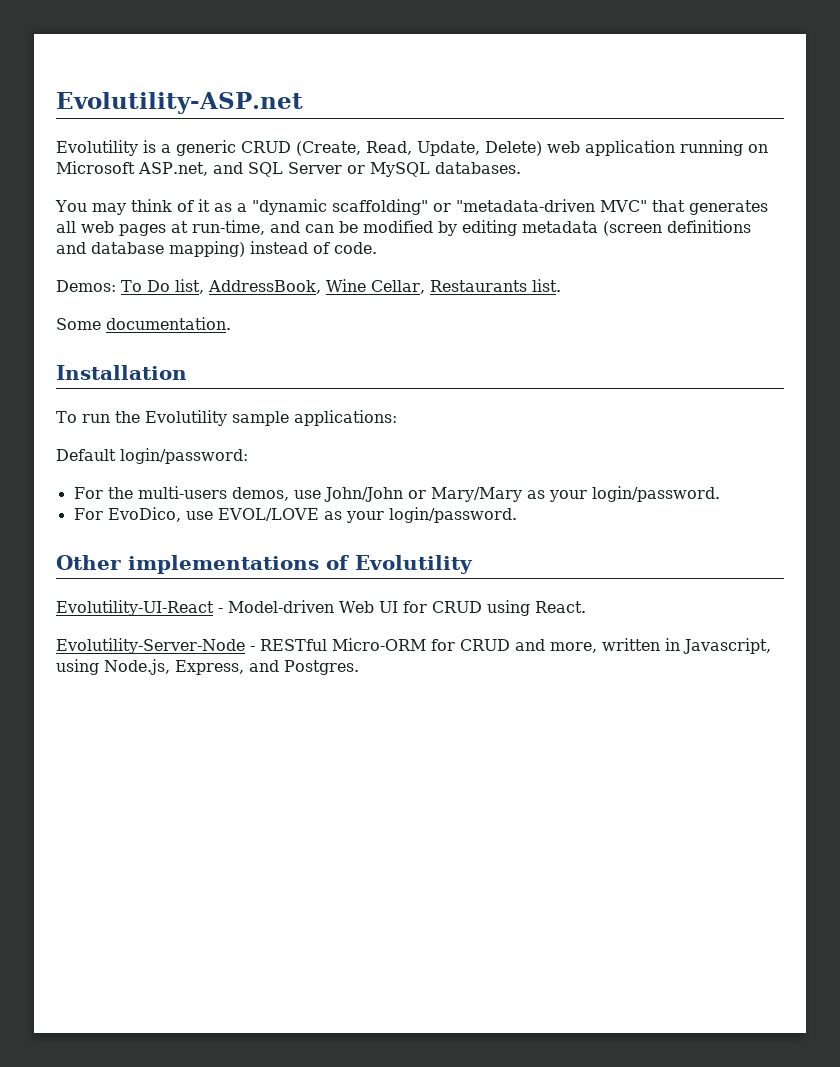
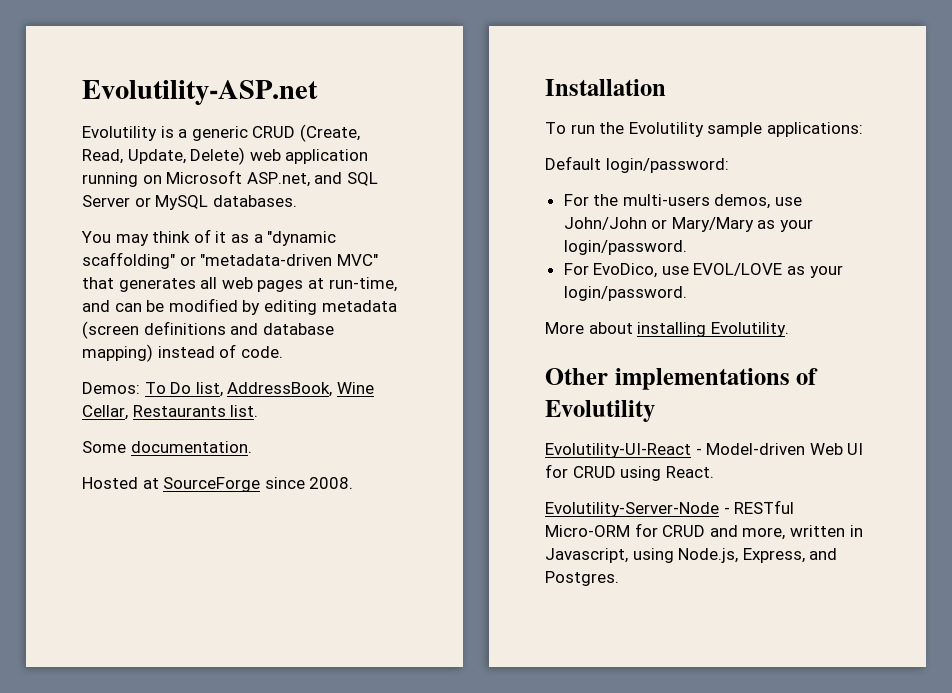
(231, 323) none -> [82,477,354,492] // Hosted at SourceForge since 2008.
(517, 515) none -> [545,322,789,337] // More about installing Evolutility.

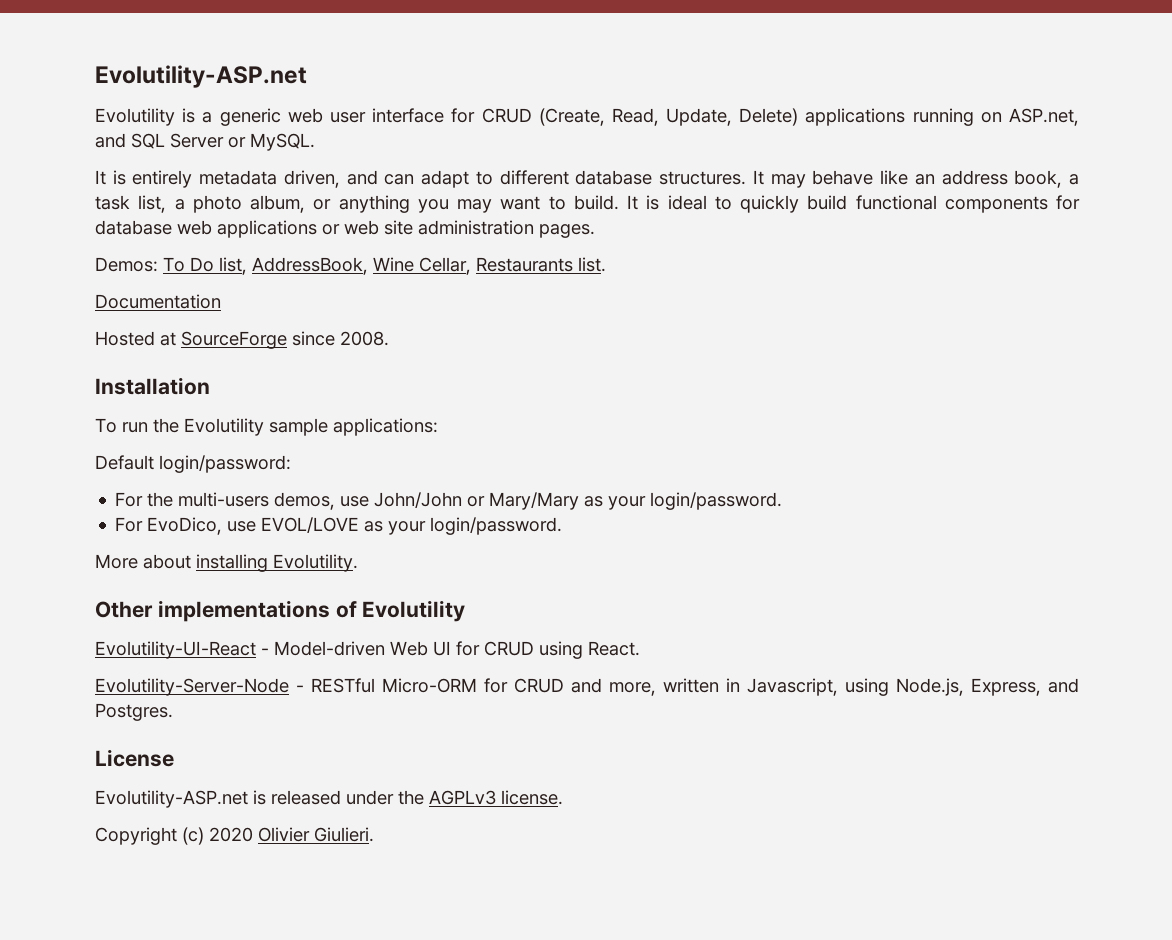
(248, 133) none -> [287,108,476,123] web user interface for
[249,149,369,164] web application -> [805,108,906,126] applications
[166,170,243,184] Microsoft -> (1002, 117) none
[155,195,297,210] [81,229,337,246] [82,252,378,269] [82,277,397,292] [82,298,397,315] [82,321,334,339] [82,344,283,362] MySQL databases. // You may think of it as a "dynamic scaffolding" or "metadata-driven MVC" that generates all web pages at run-time, and can be modified by editing metadata (screen definitions and database mapping) instead of code. -> [250,133,315,151] [95,170,1079,188] [95,195,1080,213] [95,220,595,238] MySQL. // It is entirely metadata driven, and can adapt to different database structures. It may behave like an address book, a task list, a photo album, or anything you may want to build. It is ideal to quickly build functional components for database web applications or web site administration pages.
[82,441,252,453] Some documentation. -> [95,294,221,309] Documentation
(619, 578) none -> [95,749,174,767] [95,790,563,808] [95,827,374,845] // License // Evolutility-ASP.net is released under the AGPLv3 license. // Copyright (c) 2020 Olivier Giulieri.

